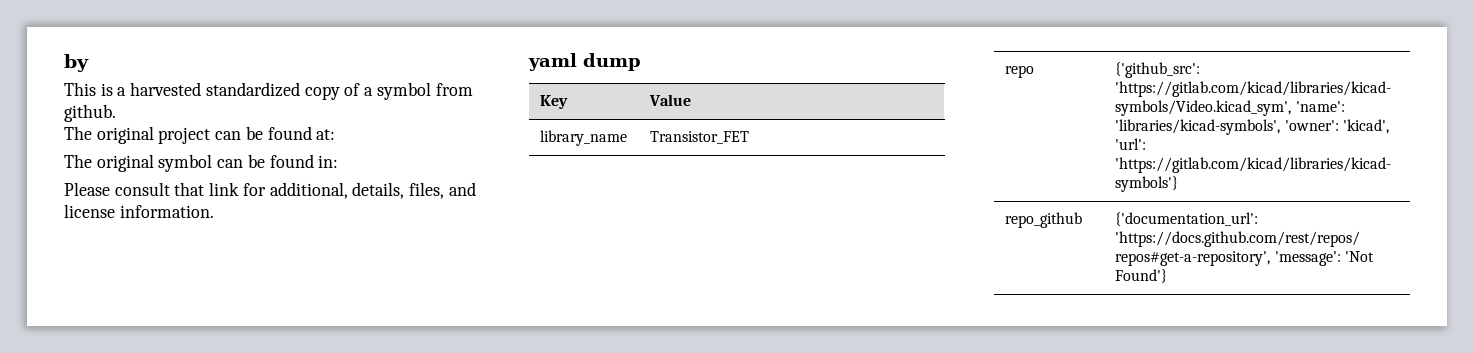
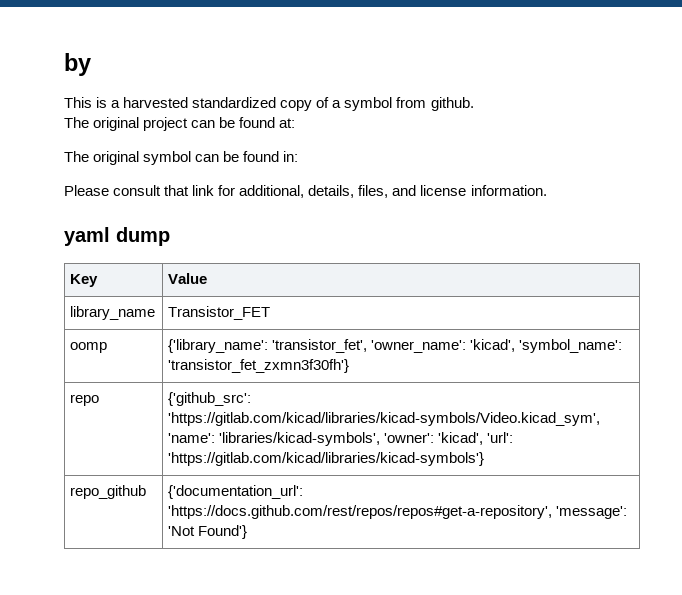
(750, 137) none -> [70,342,108,353] [168,339,623,353] [168,359,350,373] // oomp | {'library_name': 'transistor_fet', 'owner_name': 'kicad', 'symbol_name': 'transistor_fet_zxmn3f30fh'}

